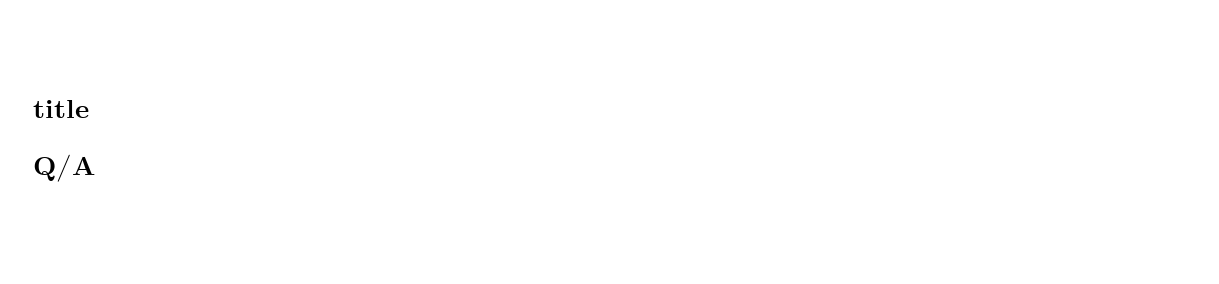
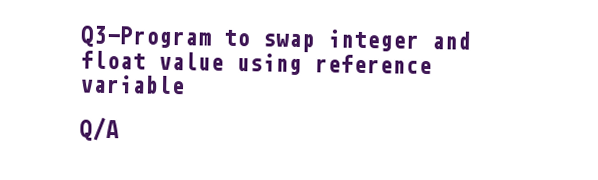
[33,100,89,118] title -> [80,25,471,53] [80,50,432,76] [79,74,185,95] Q3-Program to swap integer and float value using reference variable

